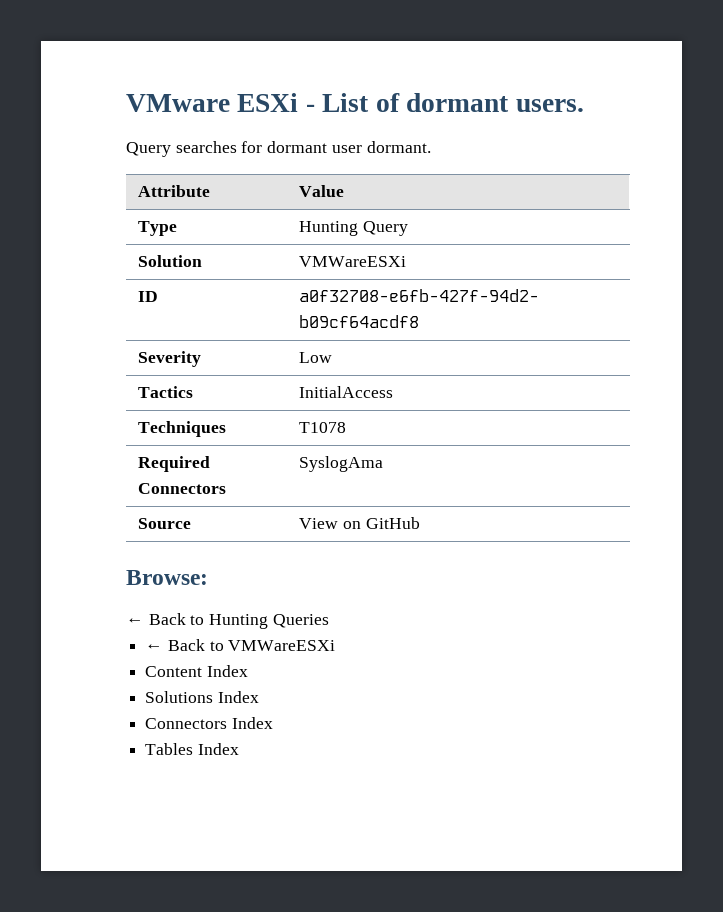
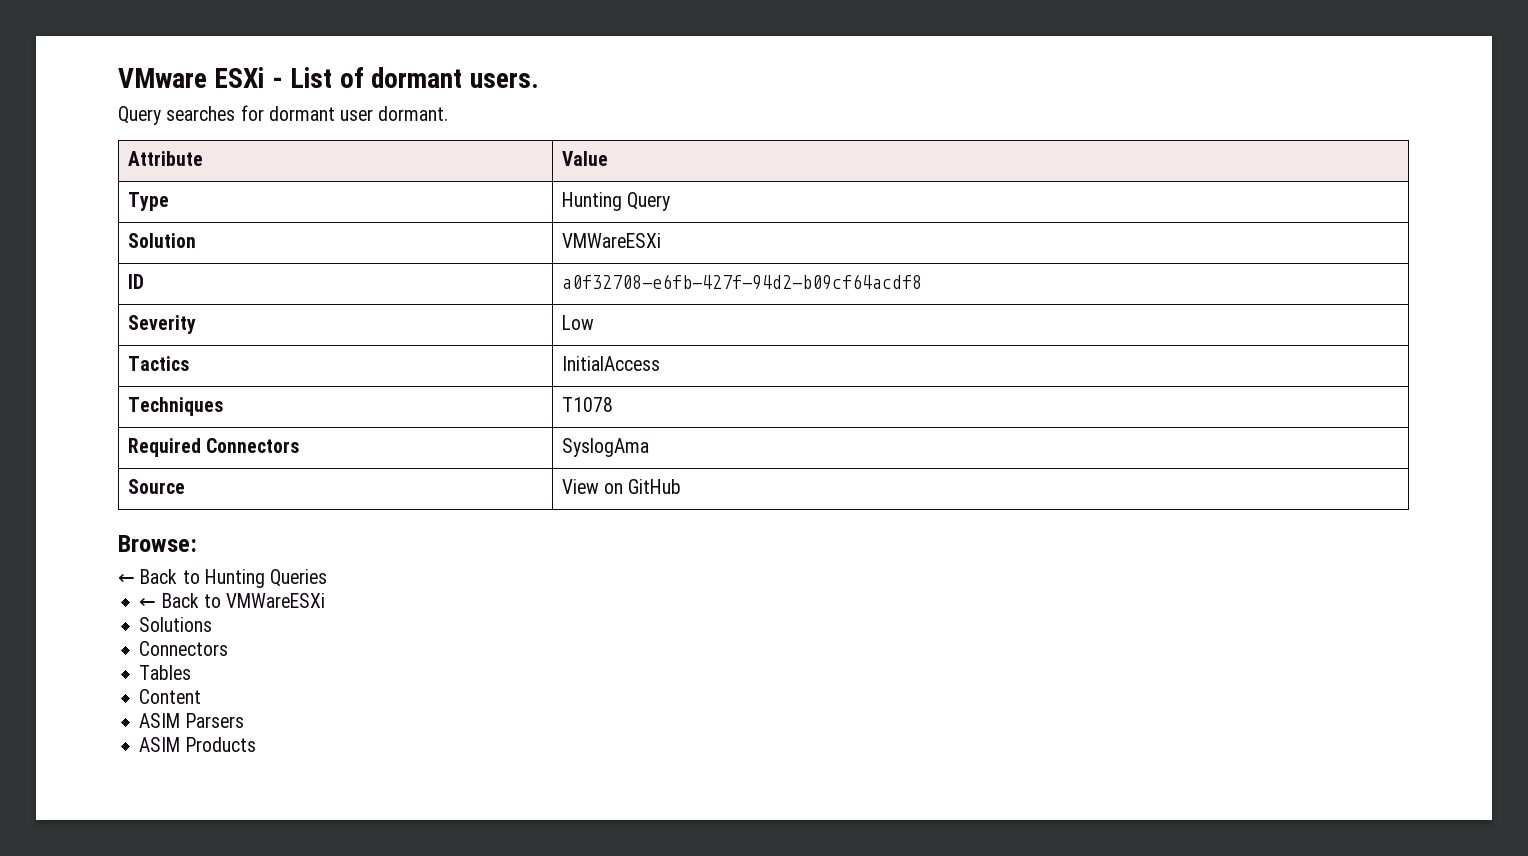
[145,665,248,677] // Content Index -> (326, 600) none
[217,691,259,703] [145,717,273,729] Index // Connectors Index -> [139,641,229,656] // Connectors
[197,743,239,755] Index -> [139,689,202,704] [139,713,244,728] [139,737,256,752] // Content // ASIM Parsers // ASIM Products

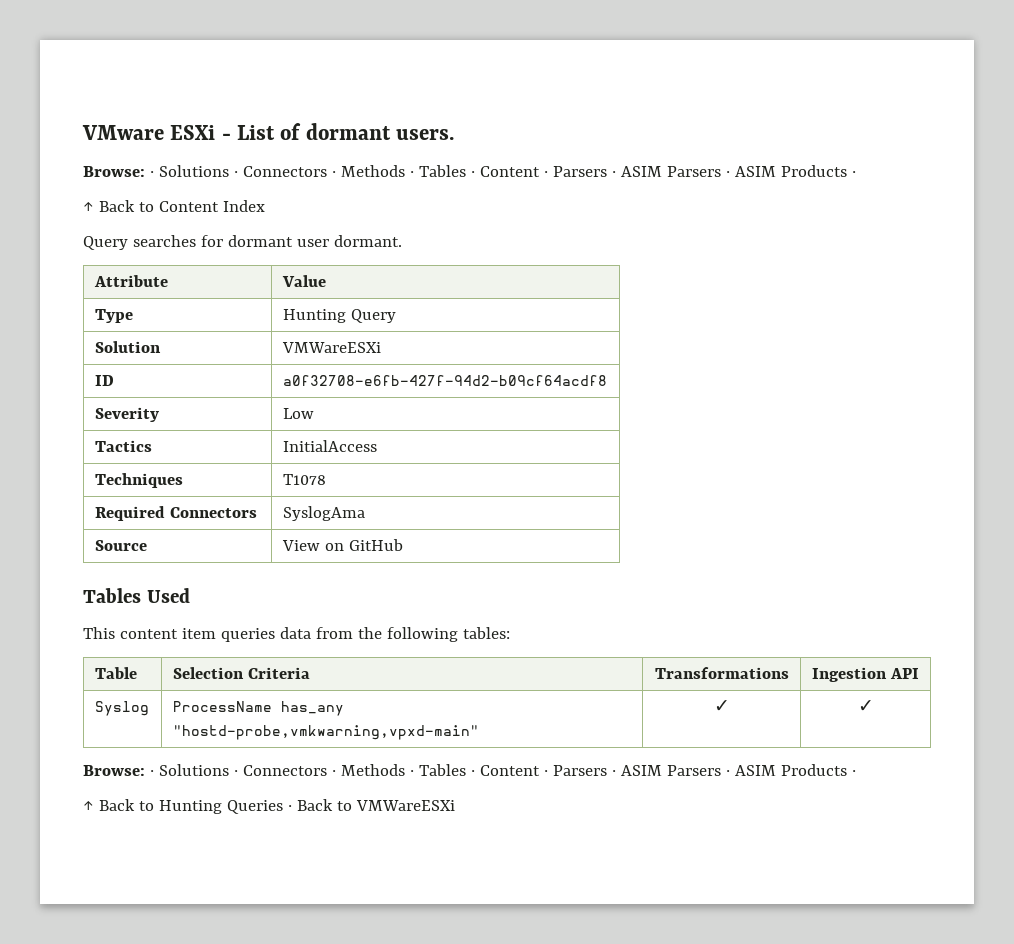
(539, 80) none -> [83,165,856,177] [83,200,265,212] // Browse: · Solutions · Connectors · Methods · Tables · Content · Parsers · ASIM Parsers · ASIM Products · // ↑ Back to Content Index
[118,535,197,552] [118,574,135,584] Browse: // ← -> [83,588,190,603] [83,627,510,642] [94,667,137,679] [172,667,310,679] [654,667,789,679] [812,667,919,682] [94,701,149,716] [172,701,344,716] [172,725,479,740] [713,700,730,712] [857,700,874,712] [83,764,856,776] [83,800,94,811] Tables Used // This content item queries data from the following tables: // Table | Selection Criteria | Transformations | Ingestion API // Syslog | ProcessName has_any "hostd-probe,vmkwarning,vpxd-main" | ✓ | ✓ // Browse: · Solutions · Connectors · Methods · Tables · Content · Parsers · ASIM Parsers · ASIM Products · // ↑
[139,598,157,608] // ← -> [287,805,292,811] ·
[139,617,213,632] [139,641,229,656] [139,665,192,680] [139,689,202,704] [139,713,244,728] [139,737,256,752] // Solutions // Connectors // Tables // Content // ASIM Parsers // ASIM Products -> (455, 805) none

